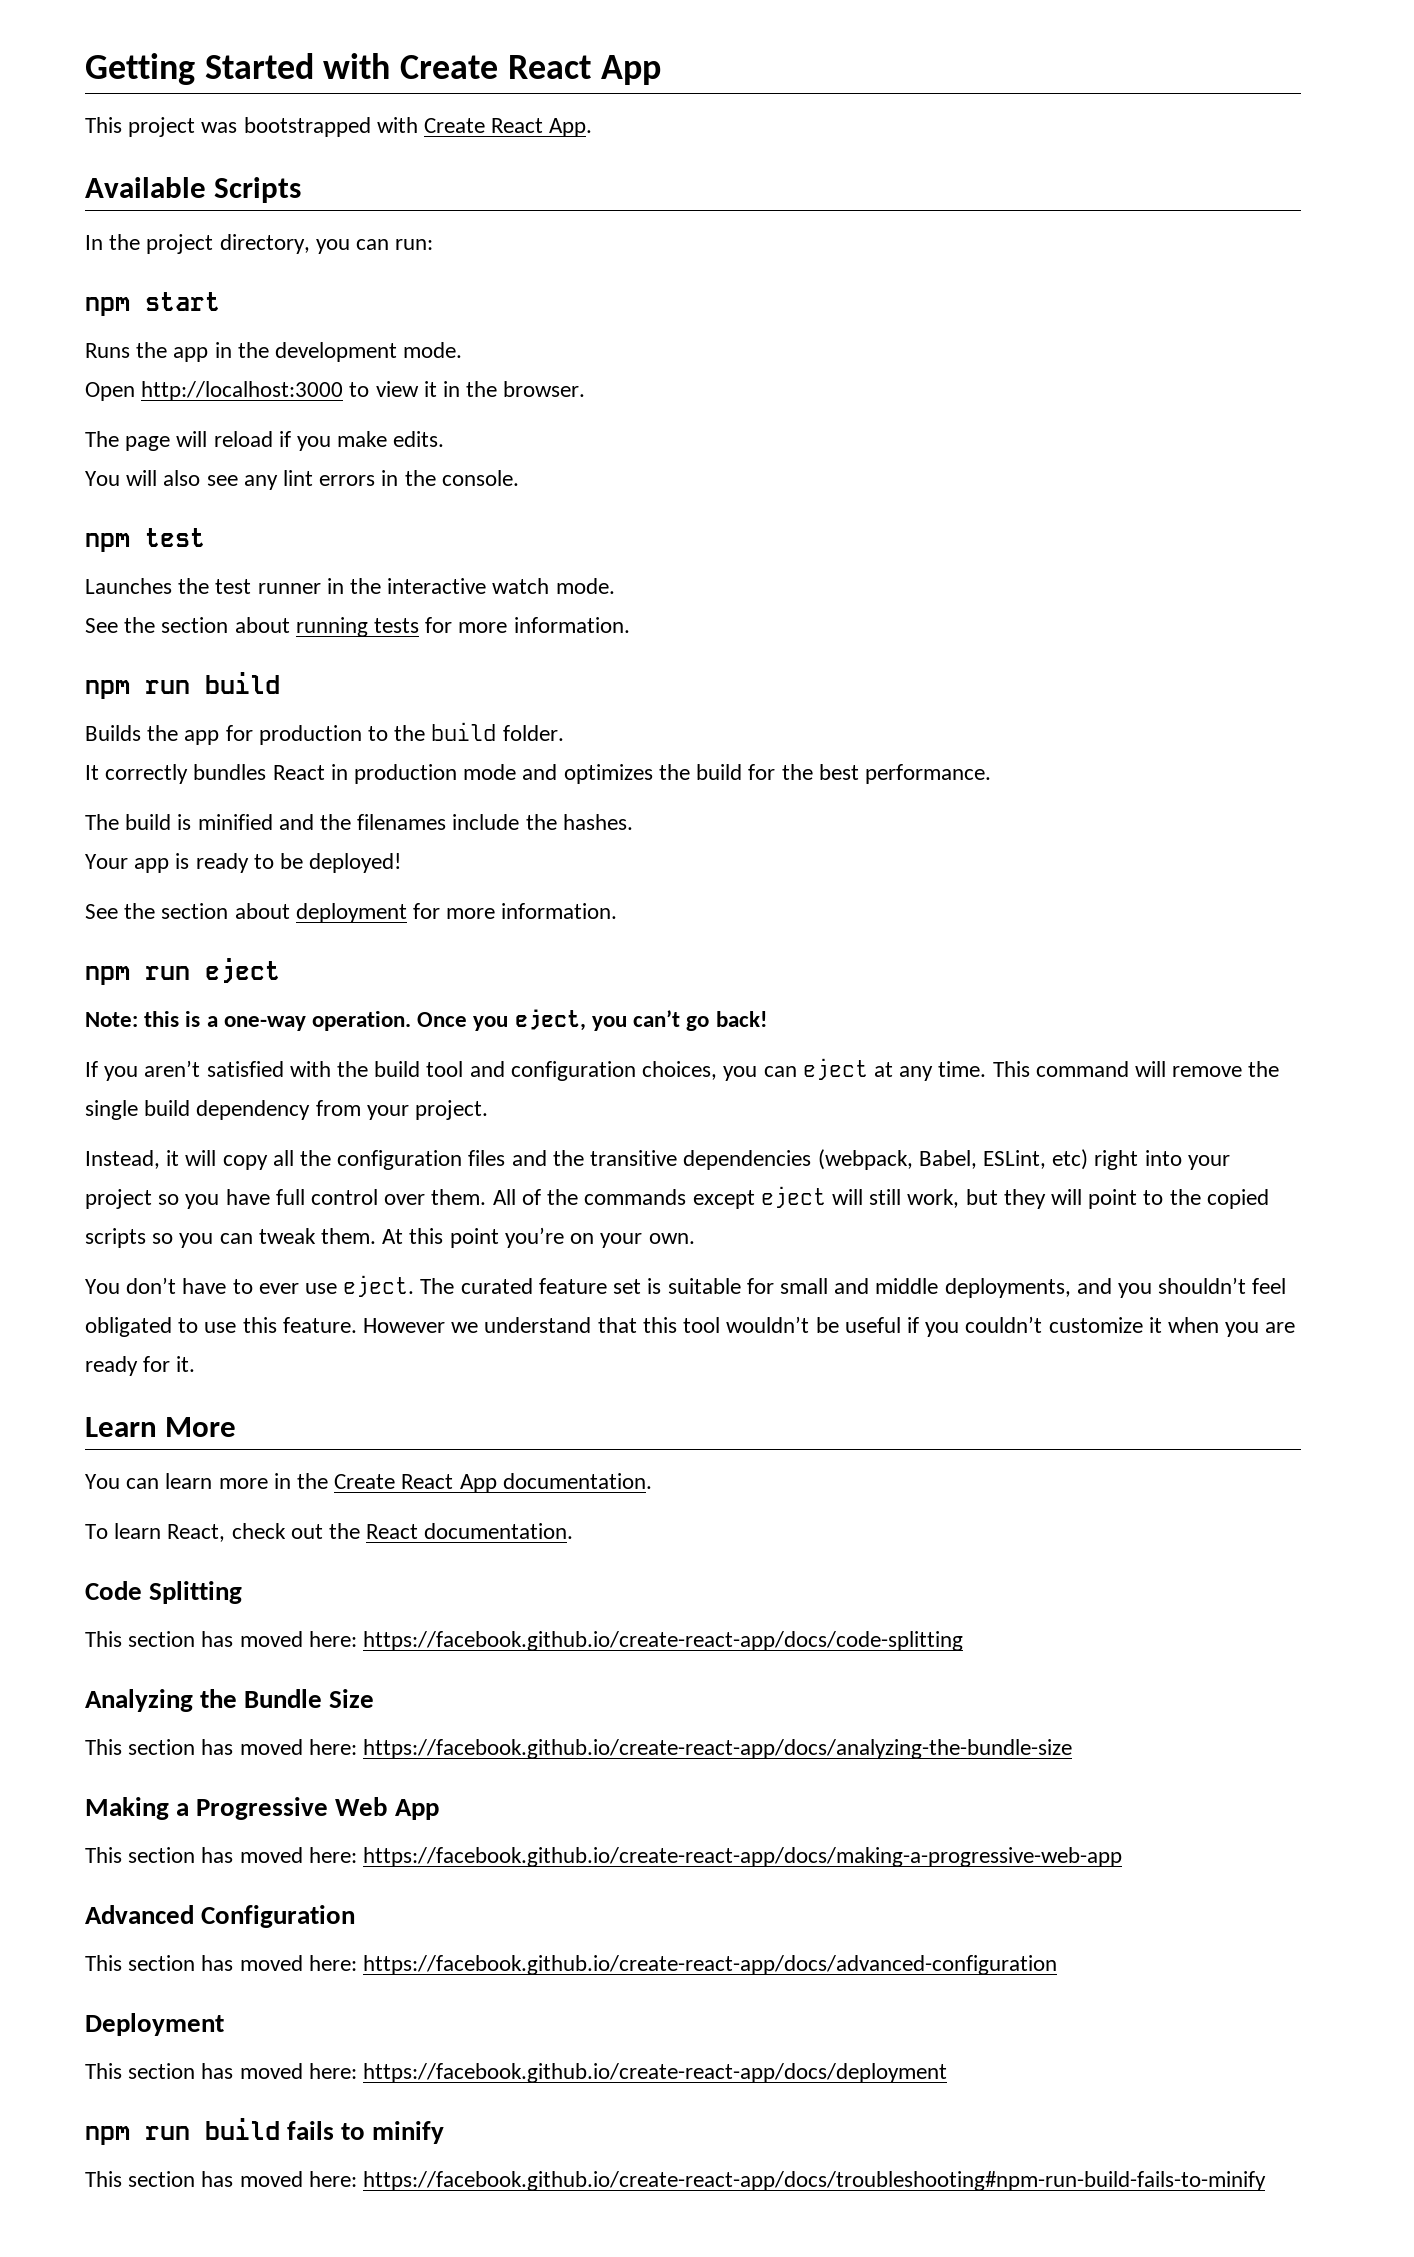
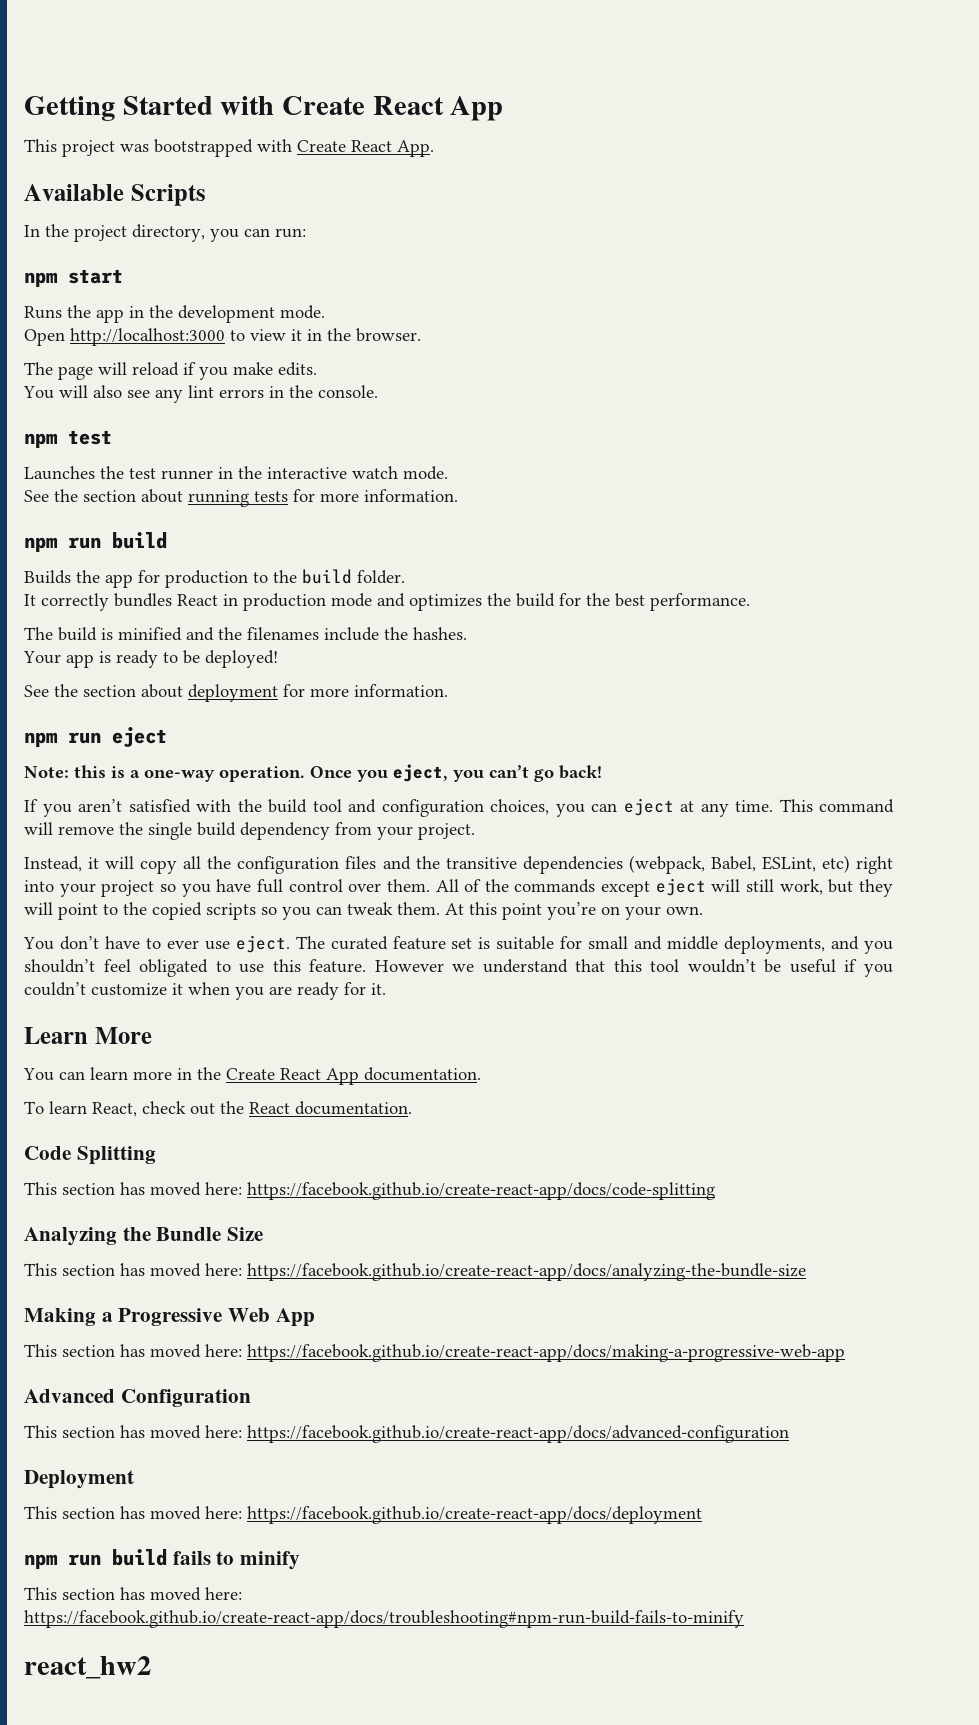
(1267, 2181) none -> [24,1656,151,1679] // react_hw2

